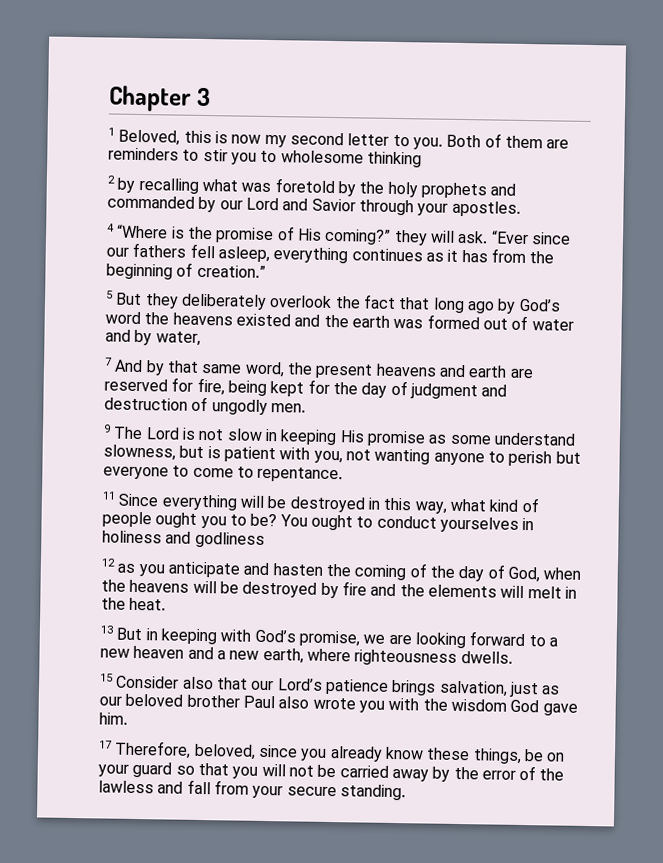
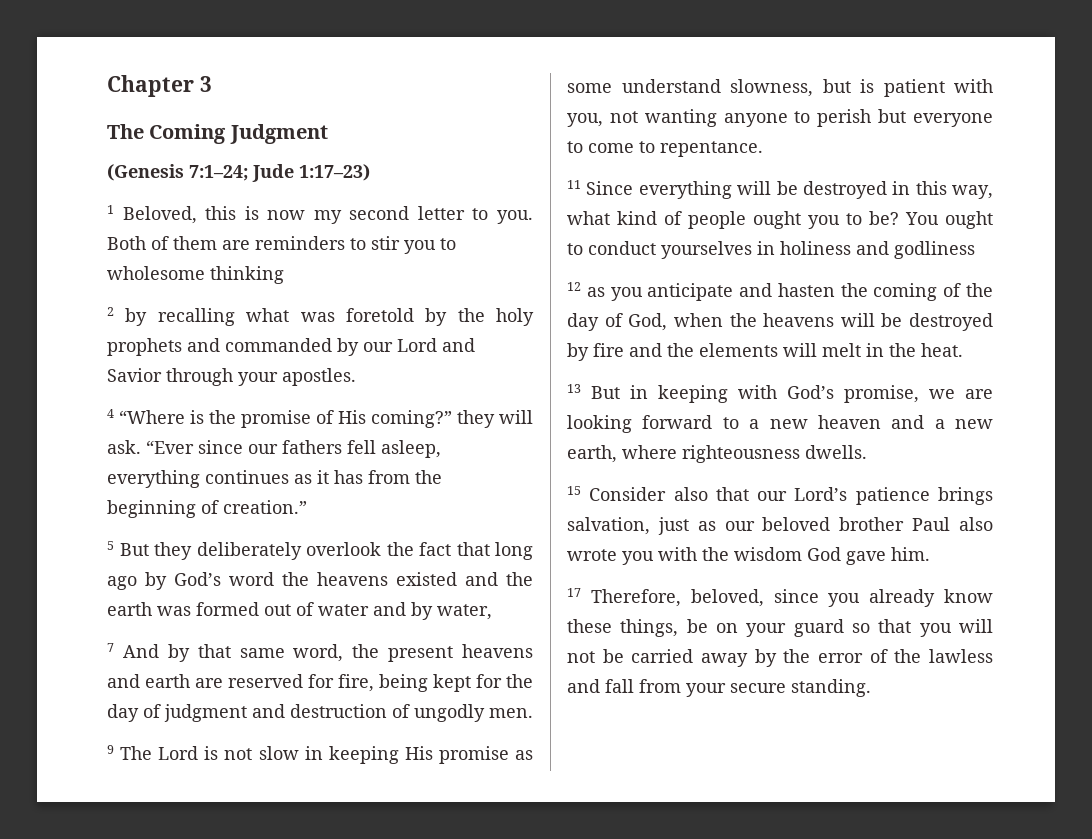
(211, 97) none -> [107,124,328,144] [107,164,370,182] // The Coming Judgment // (Genesis 7:1–24; Jude 1:17–23)

